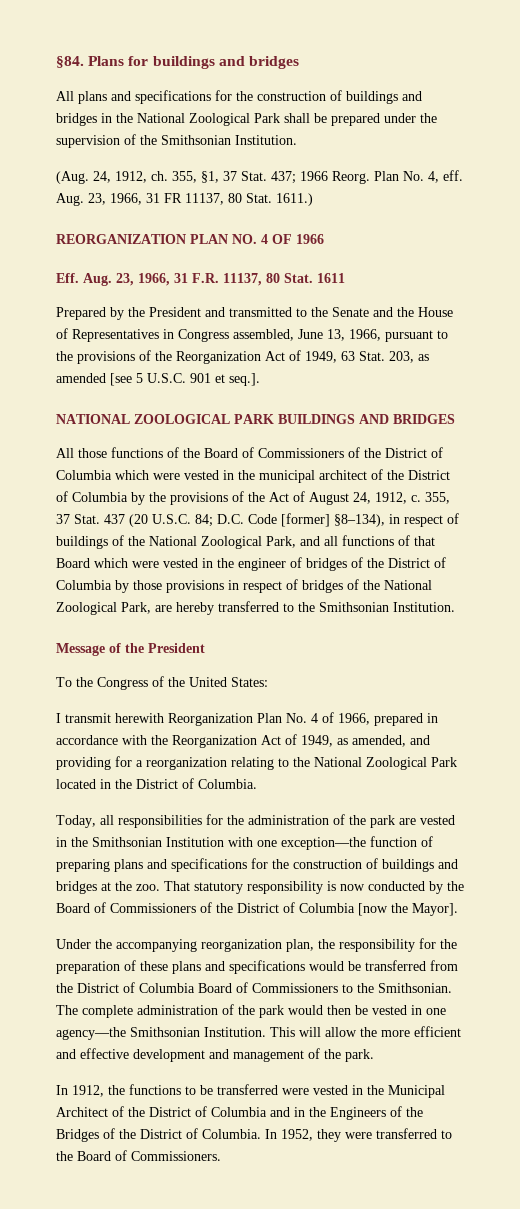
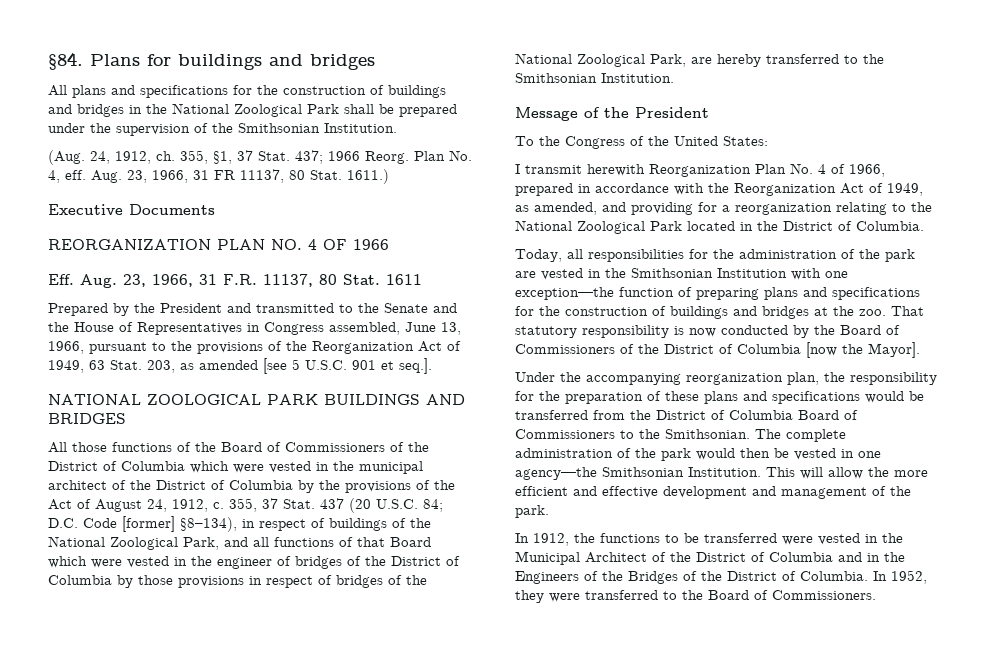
(313, 199) none -> [48,204,215,215] // Executive Documents

